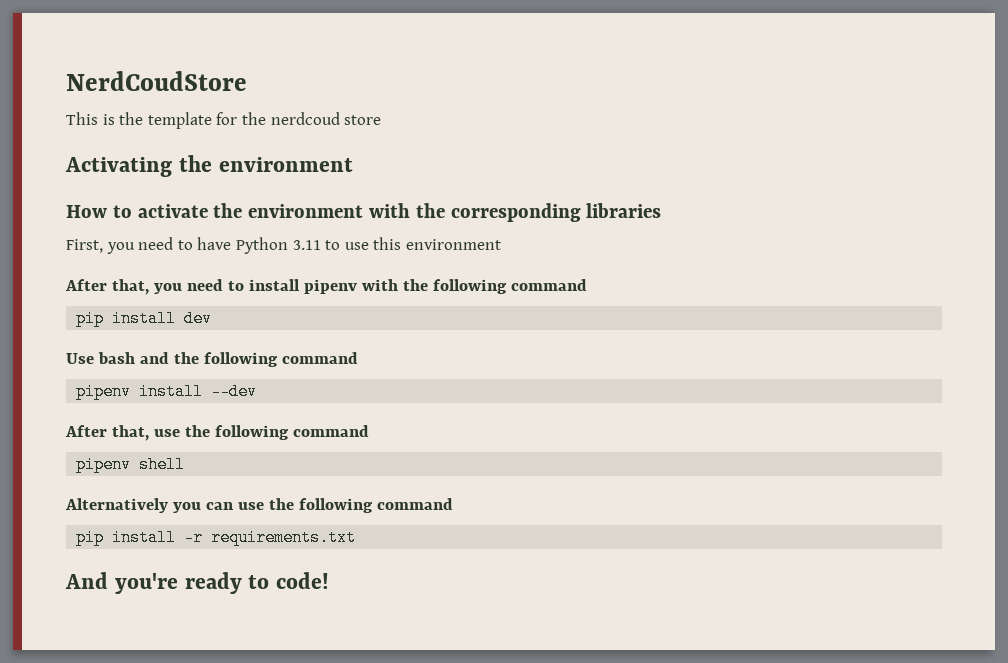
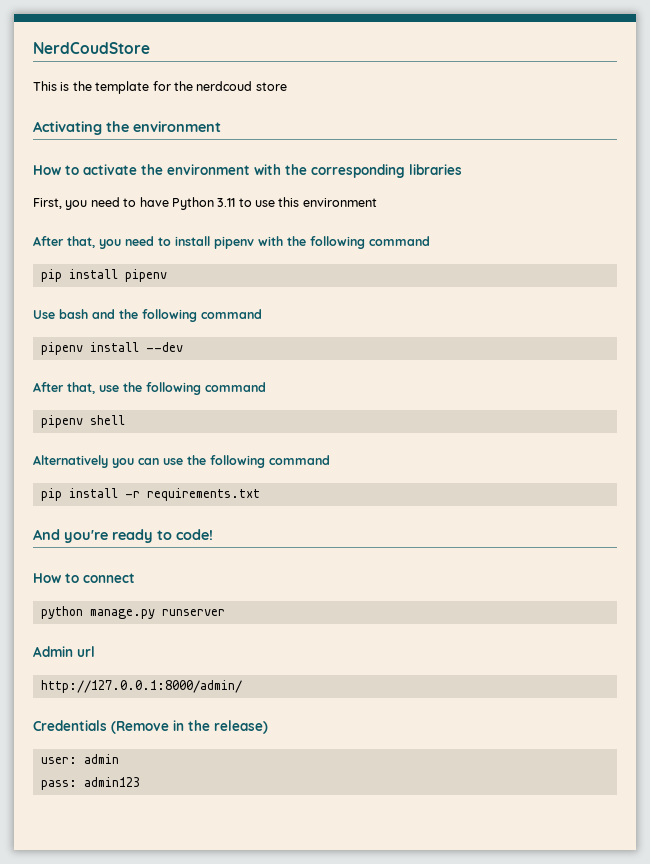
[184,310,213,327] dev -> [124,269,167,282] pipenv
(329, 580) none -> [33,573,135,583] [40,606,225,619] [33,646,95,657] [40,680,242,693] [33,720,268,734] [40,754,119,764] [40,777,140,790] // How to connect // python manage.py runserver // Admin url // http://127.0.0.1:8000/admin/ // Credentials (Remove in the release) // user: admin // pass: admin123

